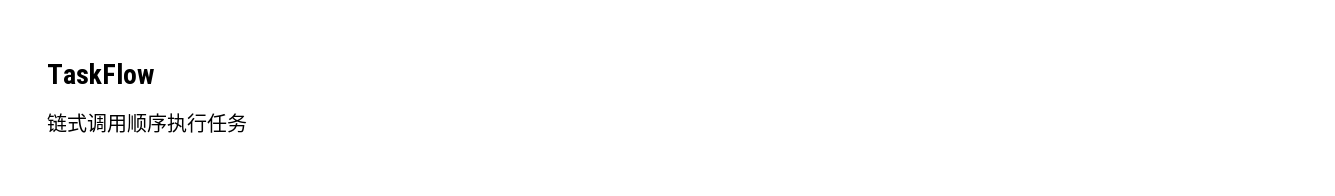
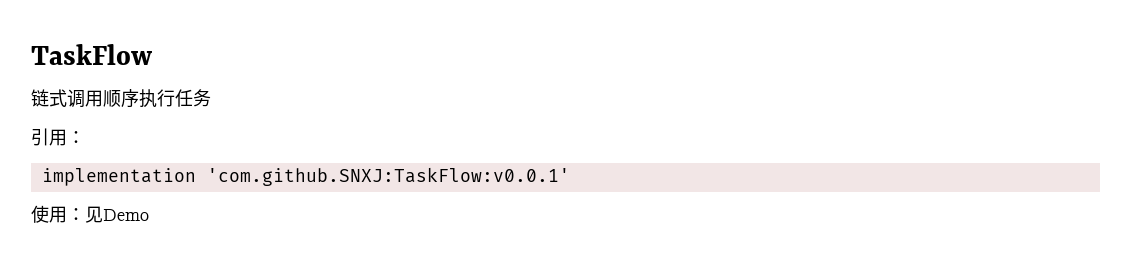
(247, 123) none -> [31,128,85,146] [41,167,570,186] [31,205,149,223] // 引用： // implementation 'com.github.SNXJ:TaskFlow:v0.0.1' // 使用：见Demo

